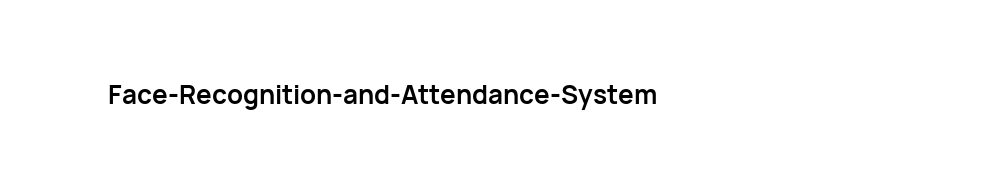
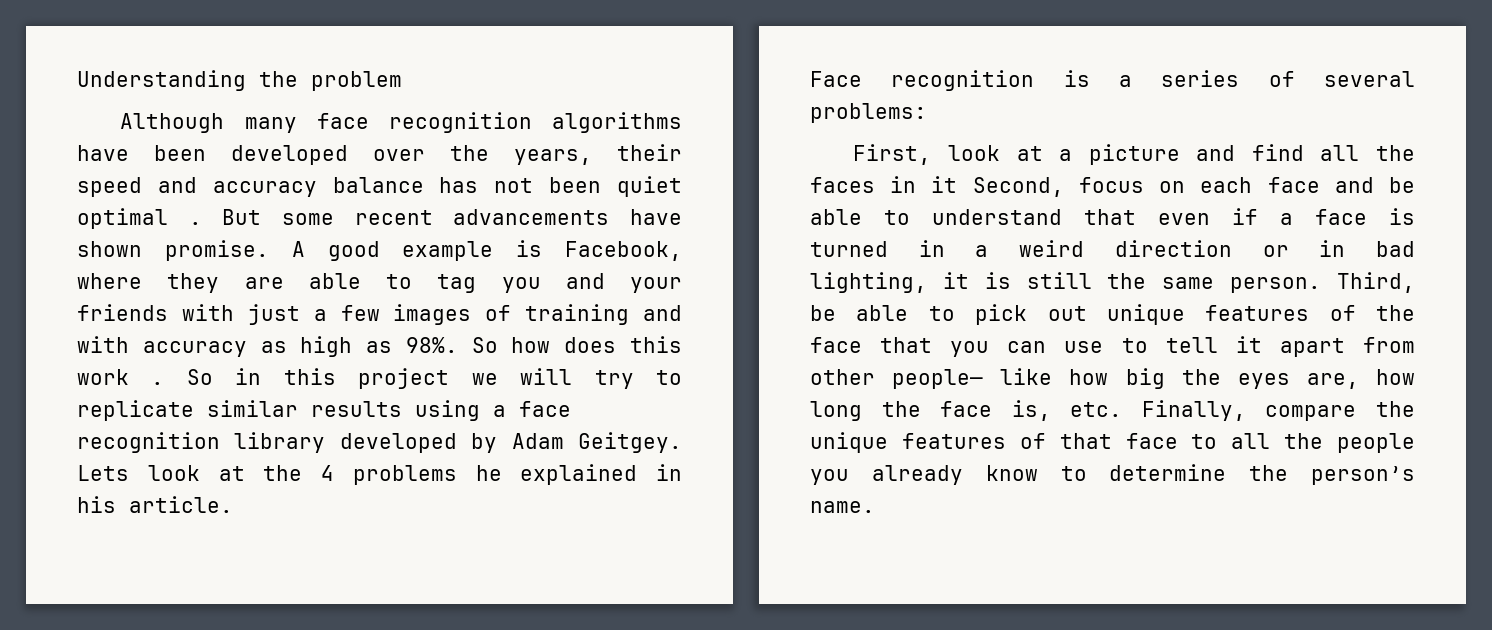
[108,85,657,110] Face-Recognition-and-Attendance-System -> [77,70,402,91] [120,112,682,133] [77,144,682,165] [77,176,682,197] [77,208,682,229] [77,240,682,261] [77,273,682,293] [77,304,682,325] [77,336,682,357] [77,368,682,389] [77,400,571,421] [77,432,682,453] [77,464,682,485] [77,496,233,513] [810,70,1415,91] [810,103,927,123] [853,144,1415,165] [810,176,1415,197] [810,208,1415,225] [810,240,1415,257] [810,272,1415,293] [810,304,1415,325] [810,336,1415,357] [810,368,1415,389] [810,400,1415,421] [810,432,1415,453] [810,464,1415,485] [810,501,875,513] Understanding the problem // Although many face recognition algorithms have been developed over the years, their speed and accuracy balance has not been quiet optimal . But some recent advancements have shown promise. A good example is Facebook, where they are able to tag you and your friends with just a few images of training and with accuracy as high as 98%. So how does this work . So in this project we will try to replicate similar results using a face recognition library developed by Adam Geitgey. Lets look at the 4 problems he explained in his article. // Face recognition is a series of several problems: // First, look at a picture and find all the faces in it Second, focus on each face and be able to understand that even if a face is turned in a weird direction or in bad lighting, it is still the same person. Third, be able to pick out unique features of the face that you can use to tell it apart from other people— like how big the eyes are, how long the face is, etc. Finally, compare the unique features of that face to all the people you already know to determine the person’s name.

